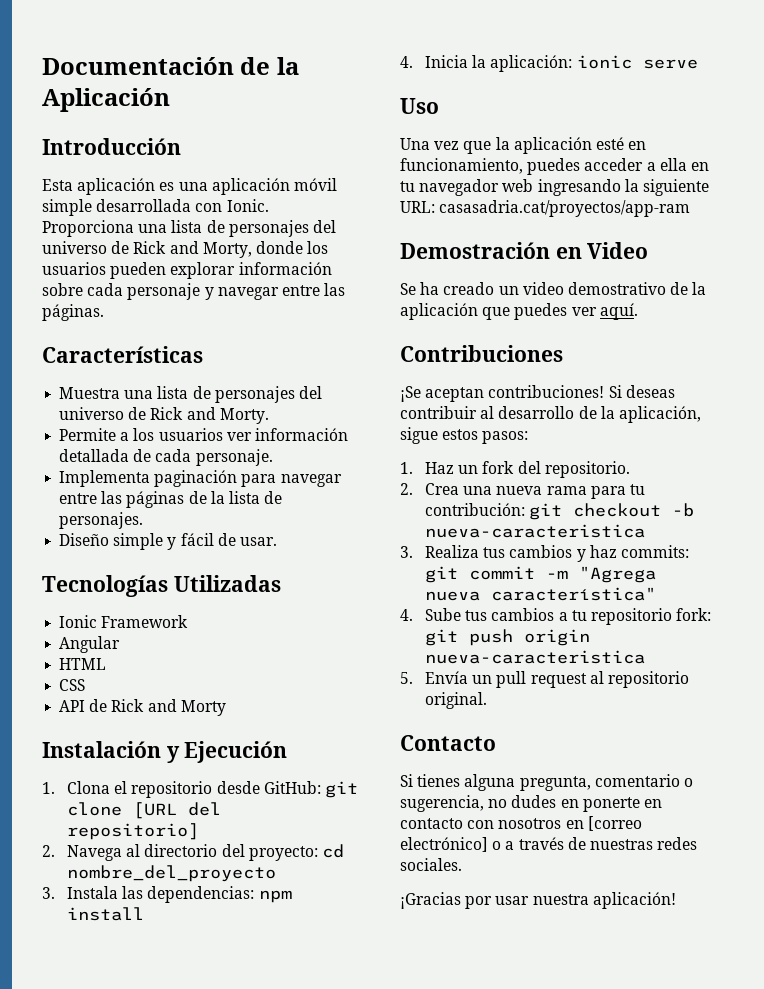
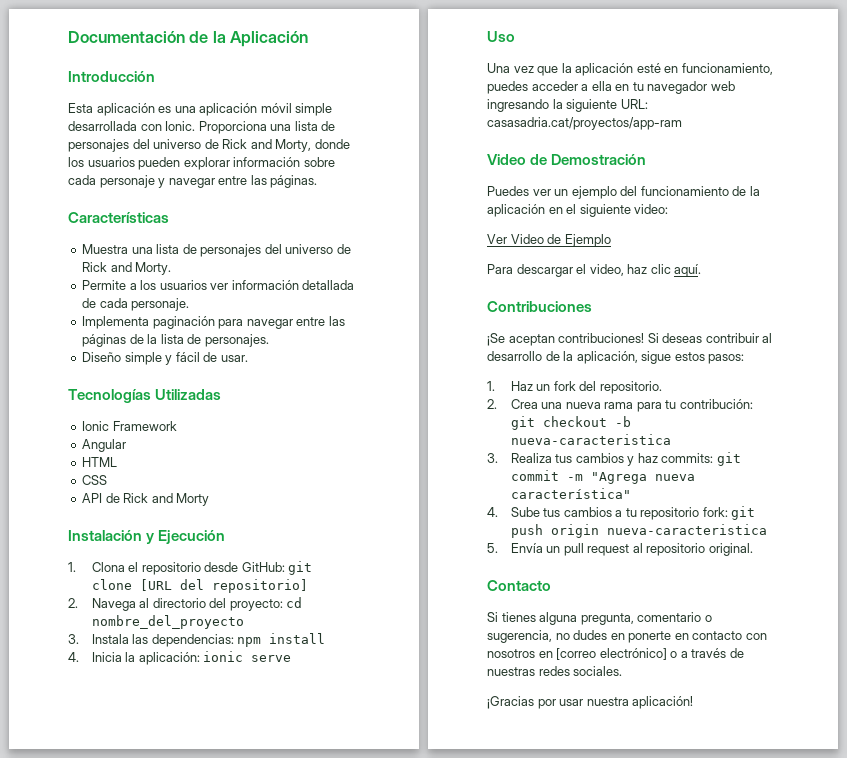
(691, 208) none -> [487,154,548,165] Video de
[555,242,649,259] [400,282,707,295] [400,303,597,320] en Video // Se ha creado un video demostrativo de la aplicación que puedes ver -> [487,186,760,199] [487,204,669,217] [487,234,611,247] [487,264,671,277] // Puedes ver un ejemplo del funcionamiento de la aplicación en el siguiente video: // Ver Video de Ejemplo // Para descargar el video, haz clic

